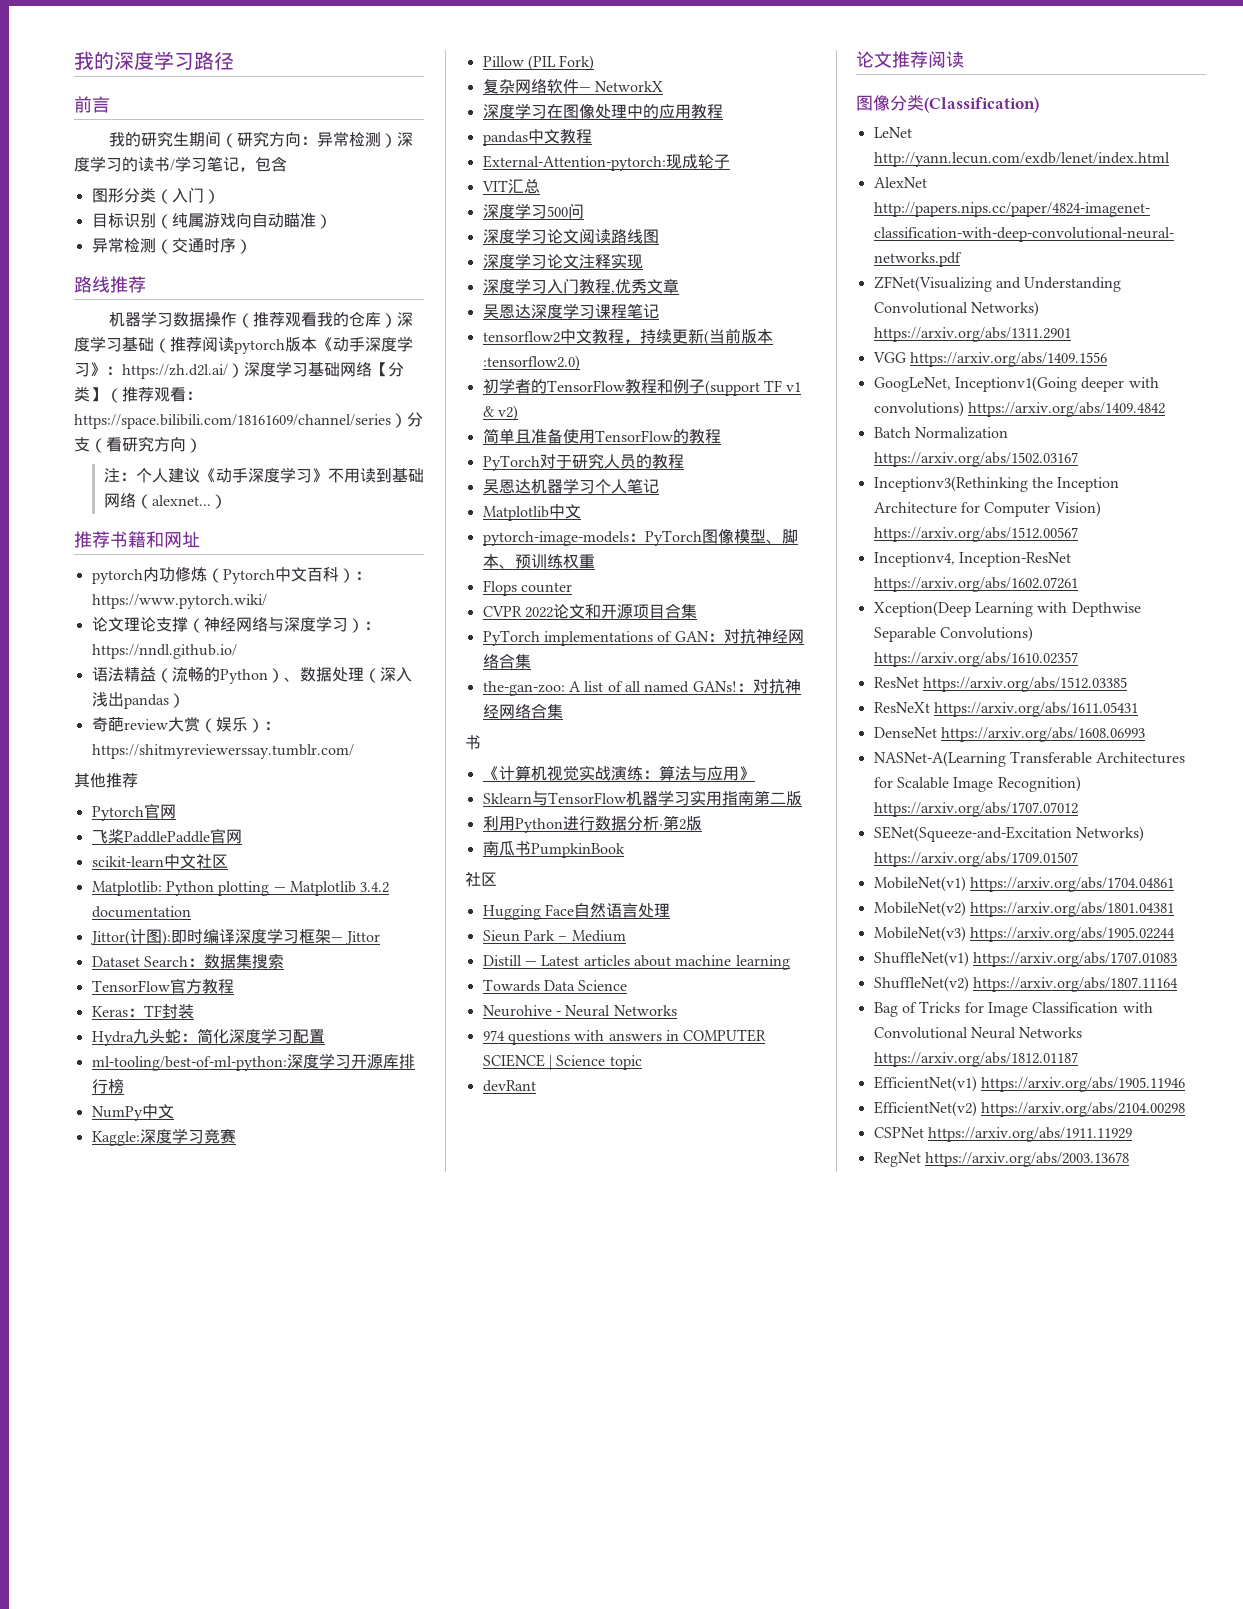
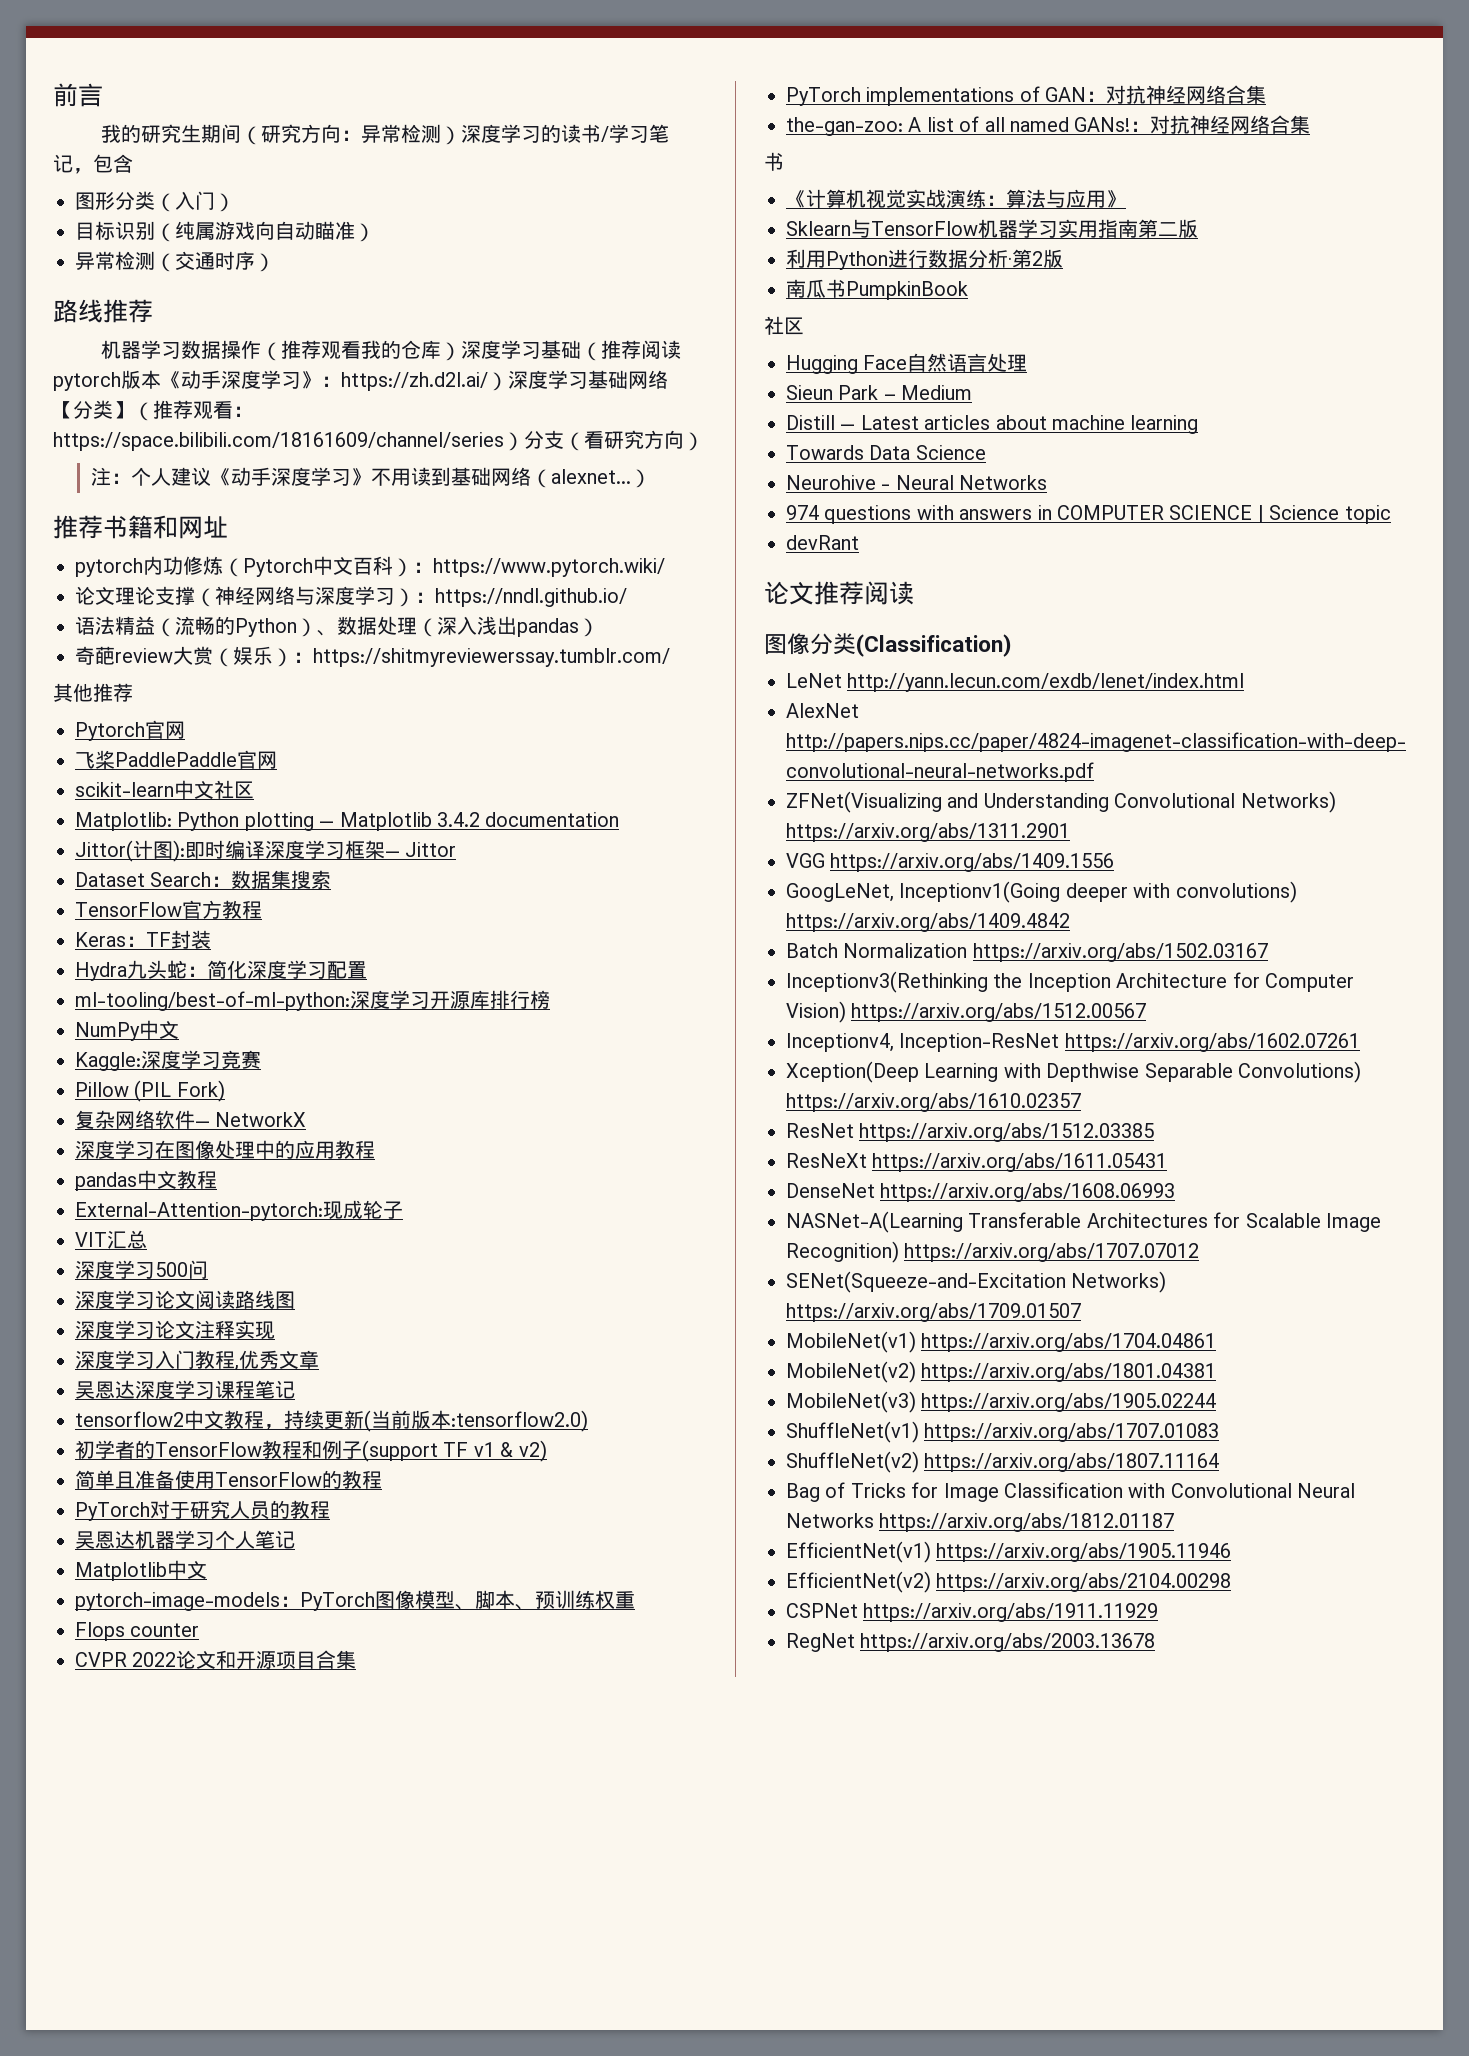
[74,51,234,70] 我的深度学习路径 // -> (53, 95) none

